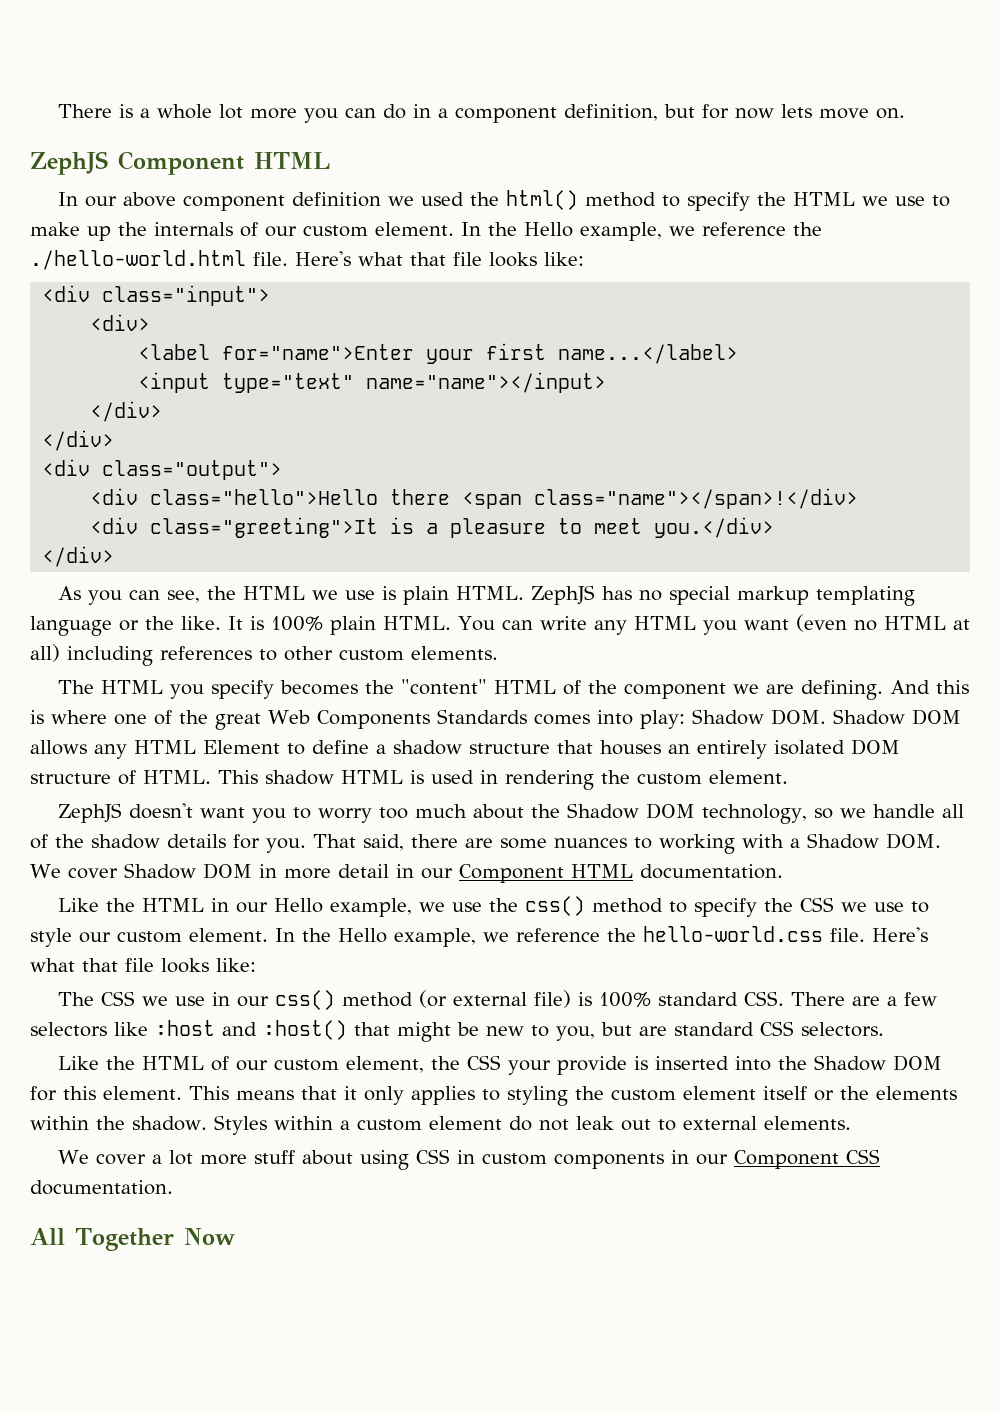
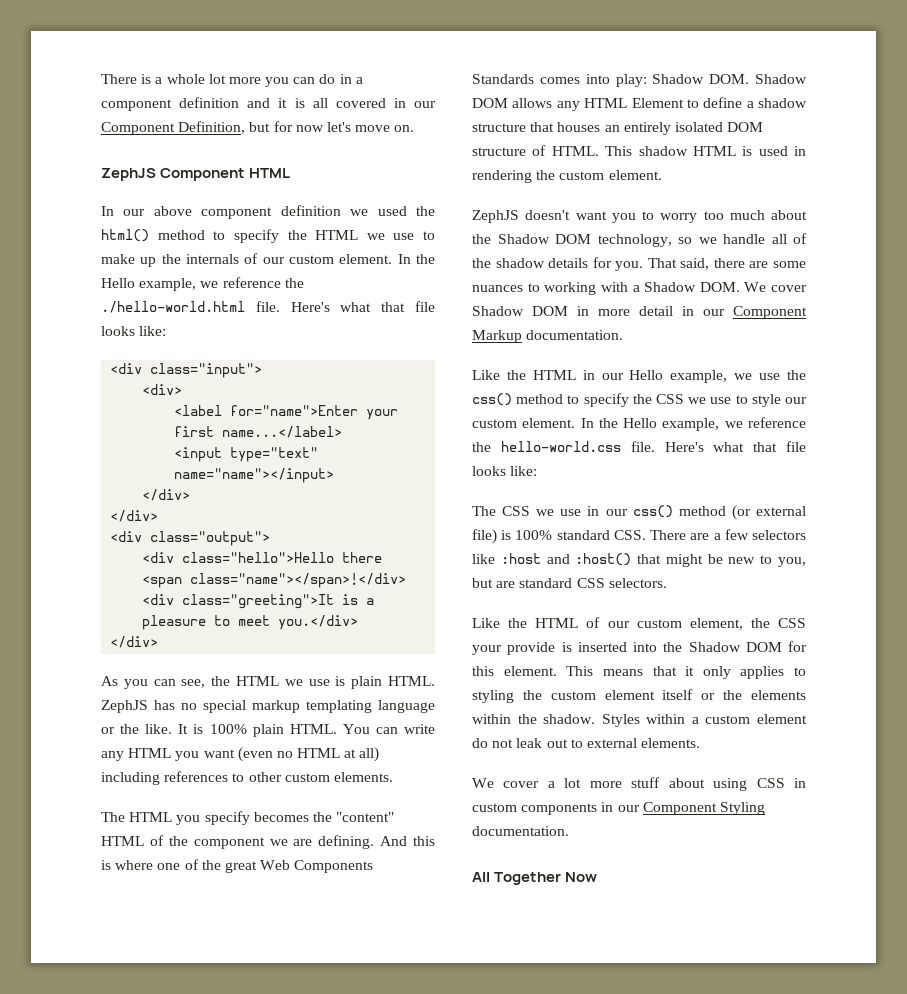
[563,104,658,121] definition, -> [179,97,436,108] [101,121,246,135] definition and it is all covered in our Component Definition,
[780,104,812,118] lets -> [326,122,351,132] let's
[570,864,633,878] HTML -> [472,330,522,343] Markup
[845,1149,880,1164] CSS -> [719,802,765,815] Styling

